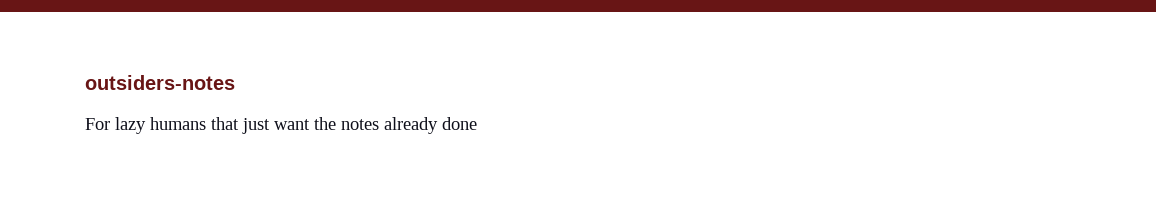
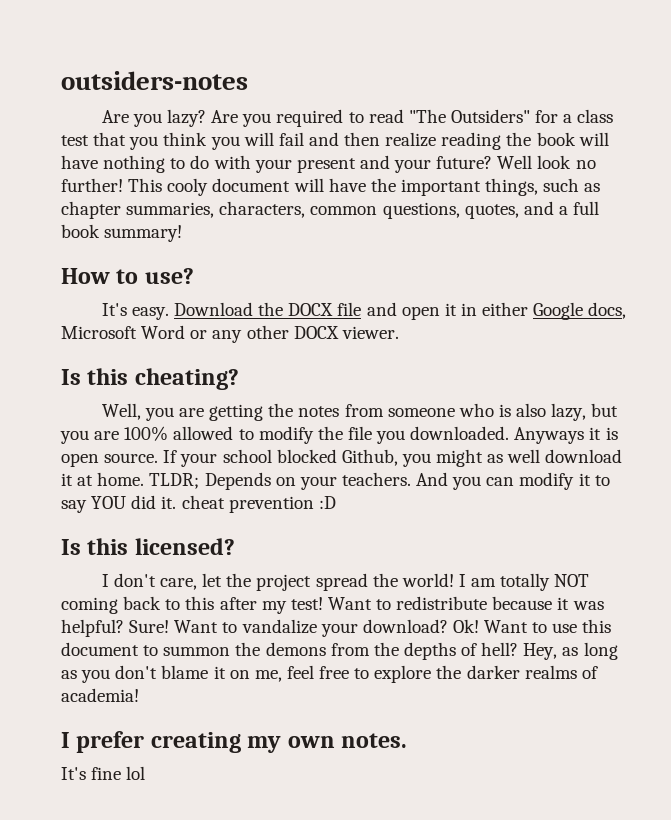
[85,117,477,134] For lazy humans that just want the notes already done -> [101,109,614,127] [61,132,609,150] [61,155,596,173] [61,178,601,196] [61,201,600,219] [61,224,183,242] [61,268,194,284] [101,302,627,320] [61,325,399,343] [61,368,239,390] [101,403,619,421] [60,426,618,444] [61,449,623,467] [61,472,610,490] [61,495,336,513] [61,538,235,555] [101,573,590,591] [61,596,604,614] [61,619,612,637] [61,642,618,660] [61,665,598,683] [61,688,139,702] [61,731,408,753] [61,766,146,780] Are you lazy? Are you required to read "The Outsiders" for a class test that you think you will fail and then realize reading the book will have nothing to do with your present and your future? Well look no further! This cooly document will have the important things, such as chapter summaries, characters, common questions, quotes, and a full book summary! // How to use? // It's easy. Download the DOCX file and open it in either Google docs, Microsoft Word or any other DOCX viewer. // Is this cheating? // Well, you are getting the notes from someone who is also lazy, but you are 100% allowed to modify the file you downloaded. Anyways it is open source. If your school blocked Github, you might as well download it at home. TLDR; Depends on your teachers. And you can modify it to say YOU did it. cheat prevention :D // Is this licensed? // I don't care, let the project spread the world! I am totally NOT coming back to this after my test! Want to redistribute because it was helpful? Sure! Want to vandalize your download? Ok! Want to use this document to summon the demons from the depths of hell? Hey, as long as you don't blame it on me, feel free to explore the darker realms of academia! // I prefer creating my own notes. // It's fine lol

